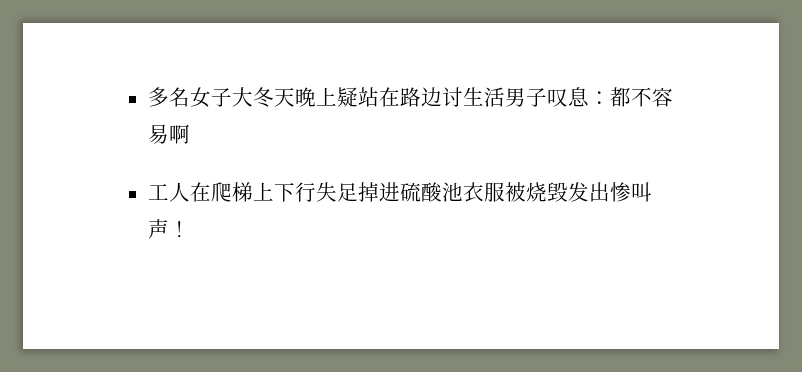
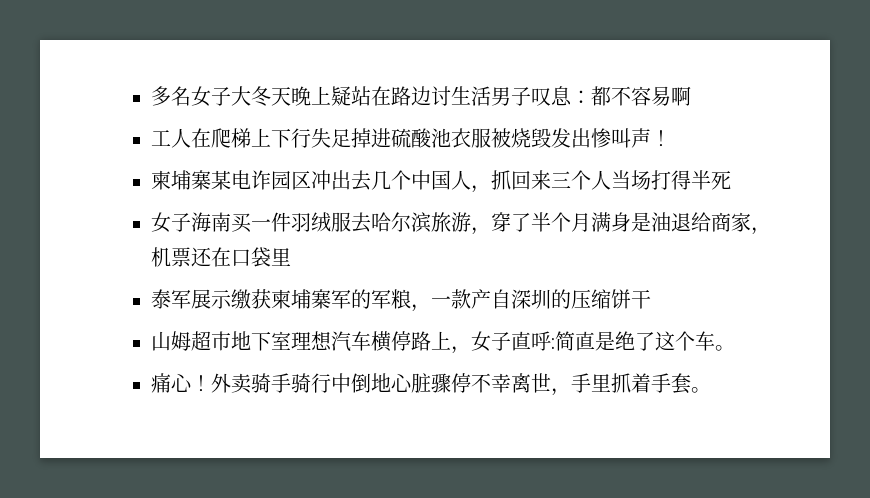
(190, 229) none -> [151,170,731,193] [151,212,771,235] [151,247,291,267] [151,289,651,312] [151,331,735,354] [151,373,711,396] // 柬埔寨某电诈园区冲出去几个中国人，抓回来三个人当场打得半死 // 女子海南买一件羽绒服去哈尔滨旅游，穿了半个月满身是油退给商家，机票还在口袋里 // 泰军展示缴获柬埔寨军的军粮，一款产自深圳的压缩饼干 // 山姆超市地下室理想汽车横停路上，女子直呼:简直是绝了这个车。 // 痛心！外卖骑手骑行中倒地心脏骤停不幸离世，手里抓着手套。

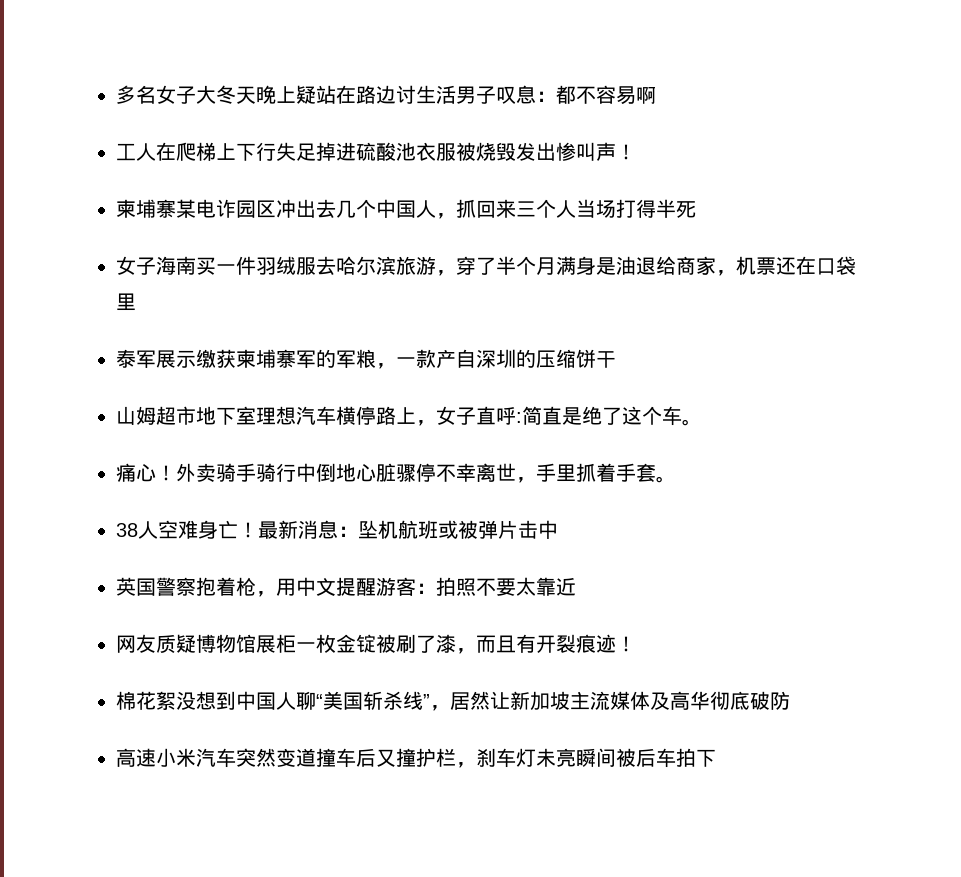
(711, 390) none -> [116,520,558,539] [116,577,576,597] [116,634,636,654] [116,691,790,711] [116,748,716,768] // 38人空难身亡！最新消息：坠机航班或被弹片击中 // 英国警察抱着枪，用中文提醒游客：拍照不要太靠近 // 网友质疑博物馆展柜一枚金锭被刷了漆，而且有开裂痕迹！ // 棉花絮没想到中国人聊“美国斩杀线”，居然让新加坡主流媒体及高华彻底破防 // 高速小米汽车突然变道撞车后又撞护栏，刹车灯未亮瞬间被后车拍下

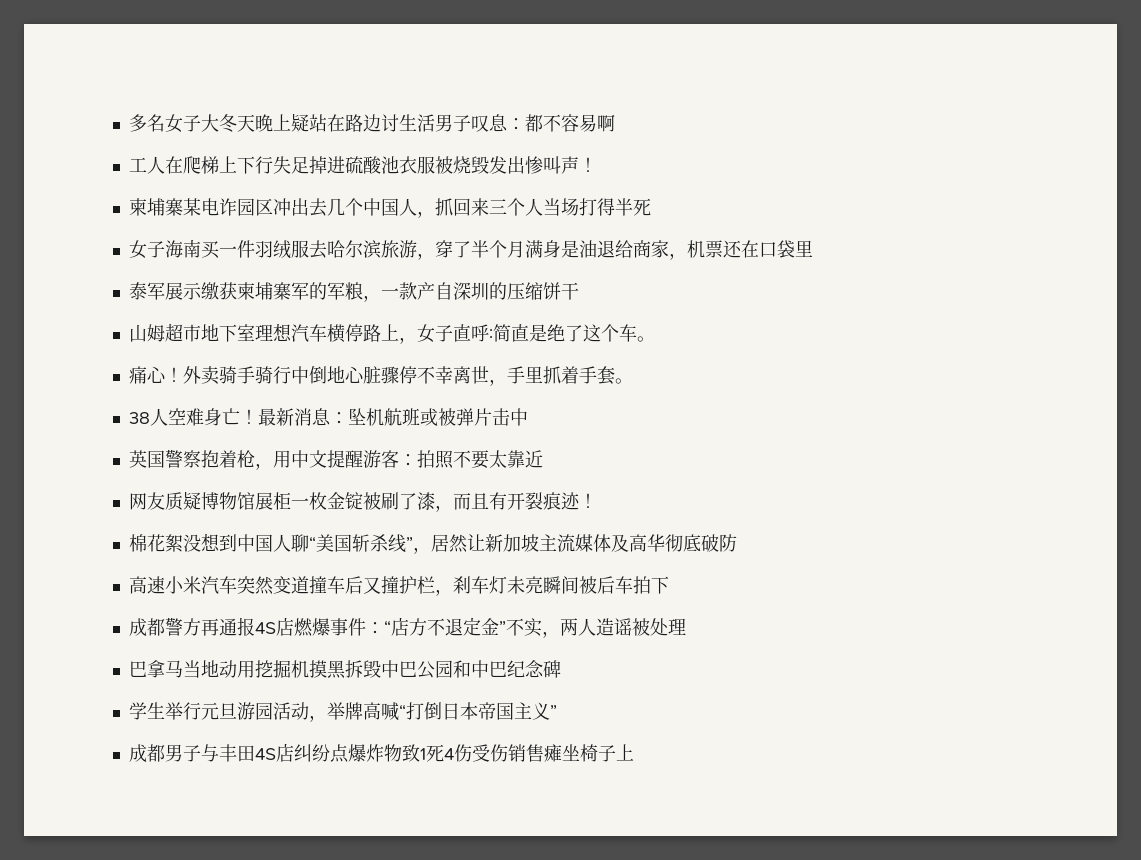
(716, 758) none -> [128,617,686,638] [128,660,561,679] [128,702,557,722] [128,743,634,763] // 成都警方再通报4S店燃爆事件：“店方不退定金”不实，两人造谣被处理 // 巴拿马当地动用挖掘机摸黑拆毁中巴公园和中巴纪念碑 // 学生举行元旦游园活动，举牌高喊“打倒日本帝国主义” // 成都男子与丰田4S店纠纷点爆炸物致1死4伤受伤销售瘫坐椅子上

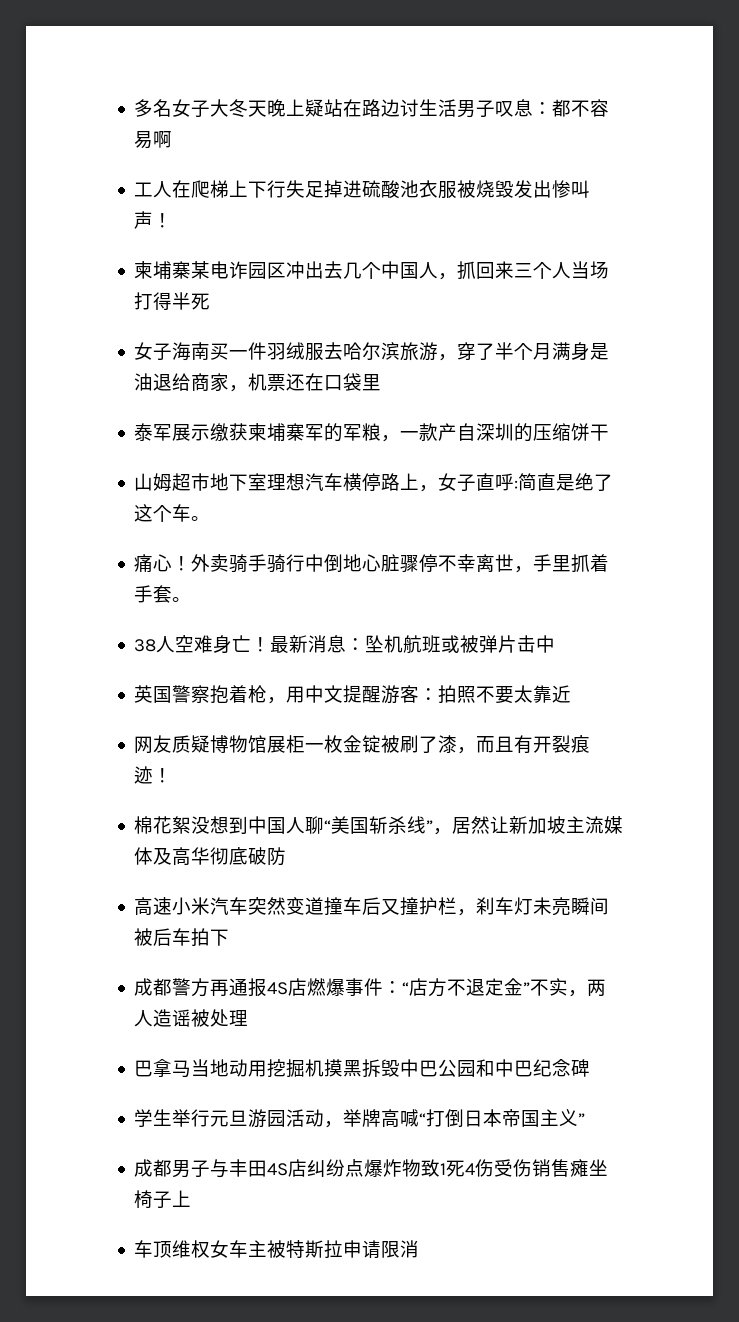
(634, 752) none -> [134,1240,420,1259] // 车顶维权女车主被特斯拉申请限消

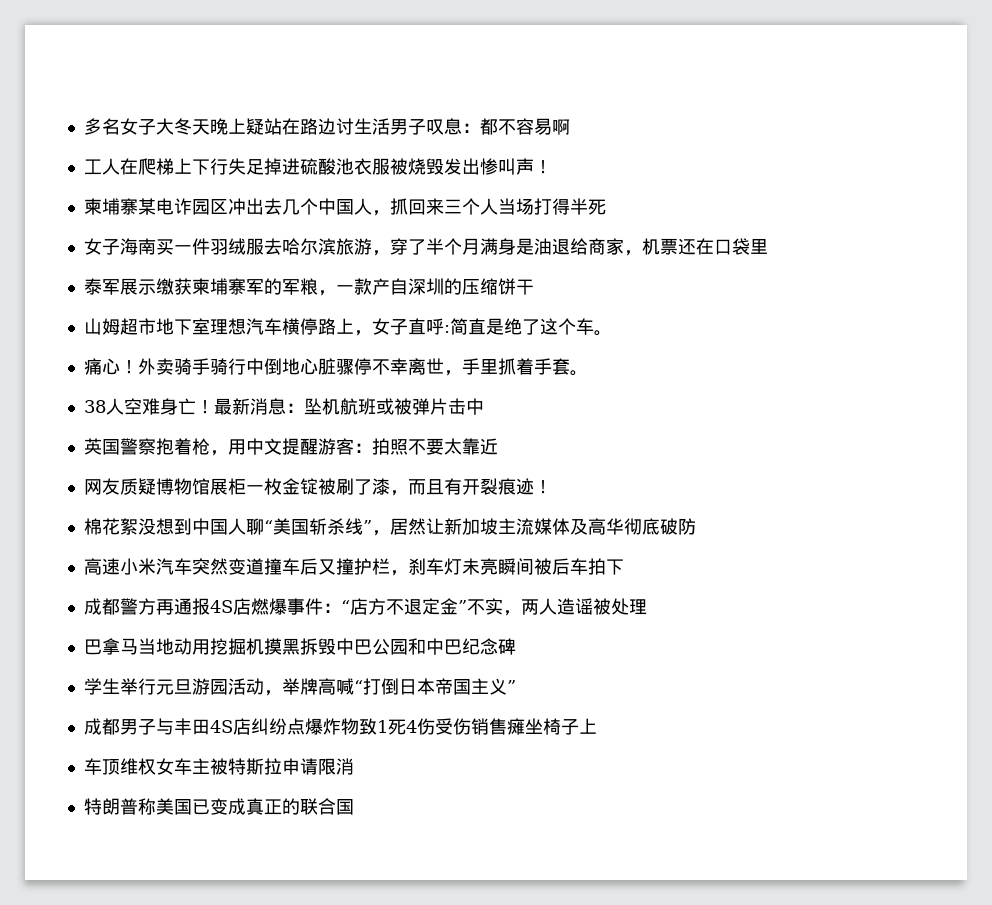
(420, 1249) none -> [83,798,354,815] // 特朗普称美国已变成真正的联合国

